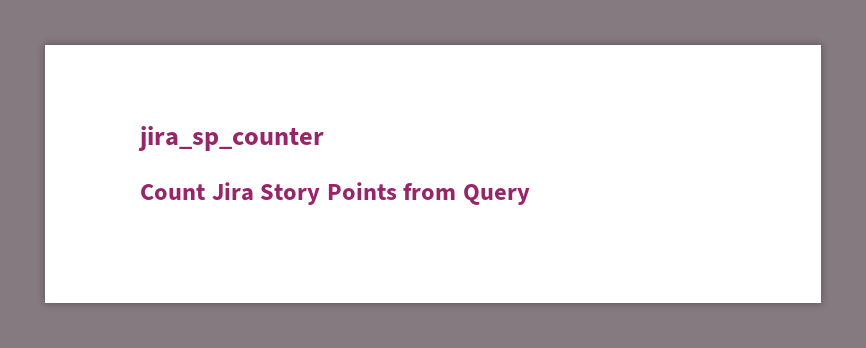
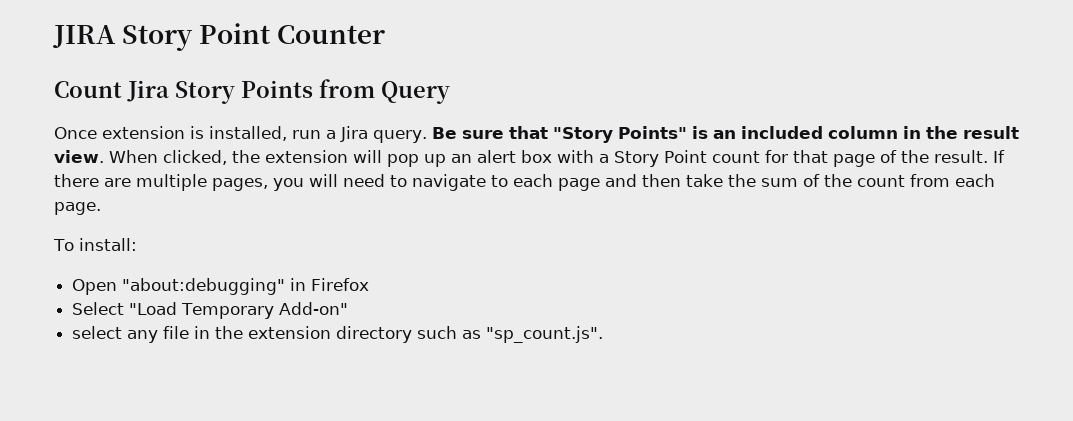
[138,126,324,151] jira_sp_counter -> [52,23,386,51] JIRA Story Point Counter
(531, 194) none -> [54,126,1019,143] [54,150,1005,167] [54,174,995,191] [54,202,101,215] [53,238,137,251] [72,278,370,295] [72,302,349,319] [72,326,604,343] // Once extension is installed, run a Jira query. Be sure that "Story Points" is an included column in the result view. When clicked, the extension will pop up an alert box with a Story Point count for that page of the result. If there are multiple pages, you will need to navigate to each page and then take the sum of the count from each page. // To install: // Open "about:debugging" in Firefox // Select "Load Temporary Add-on" // select any file in the extension directory such as "sp_count.js".

